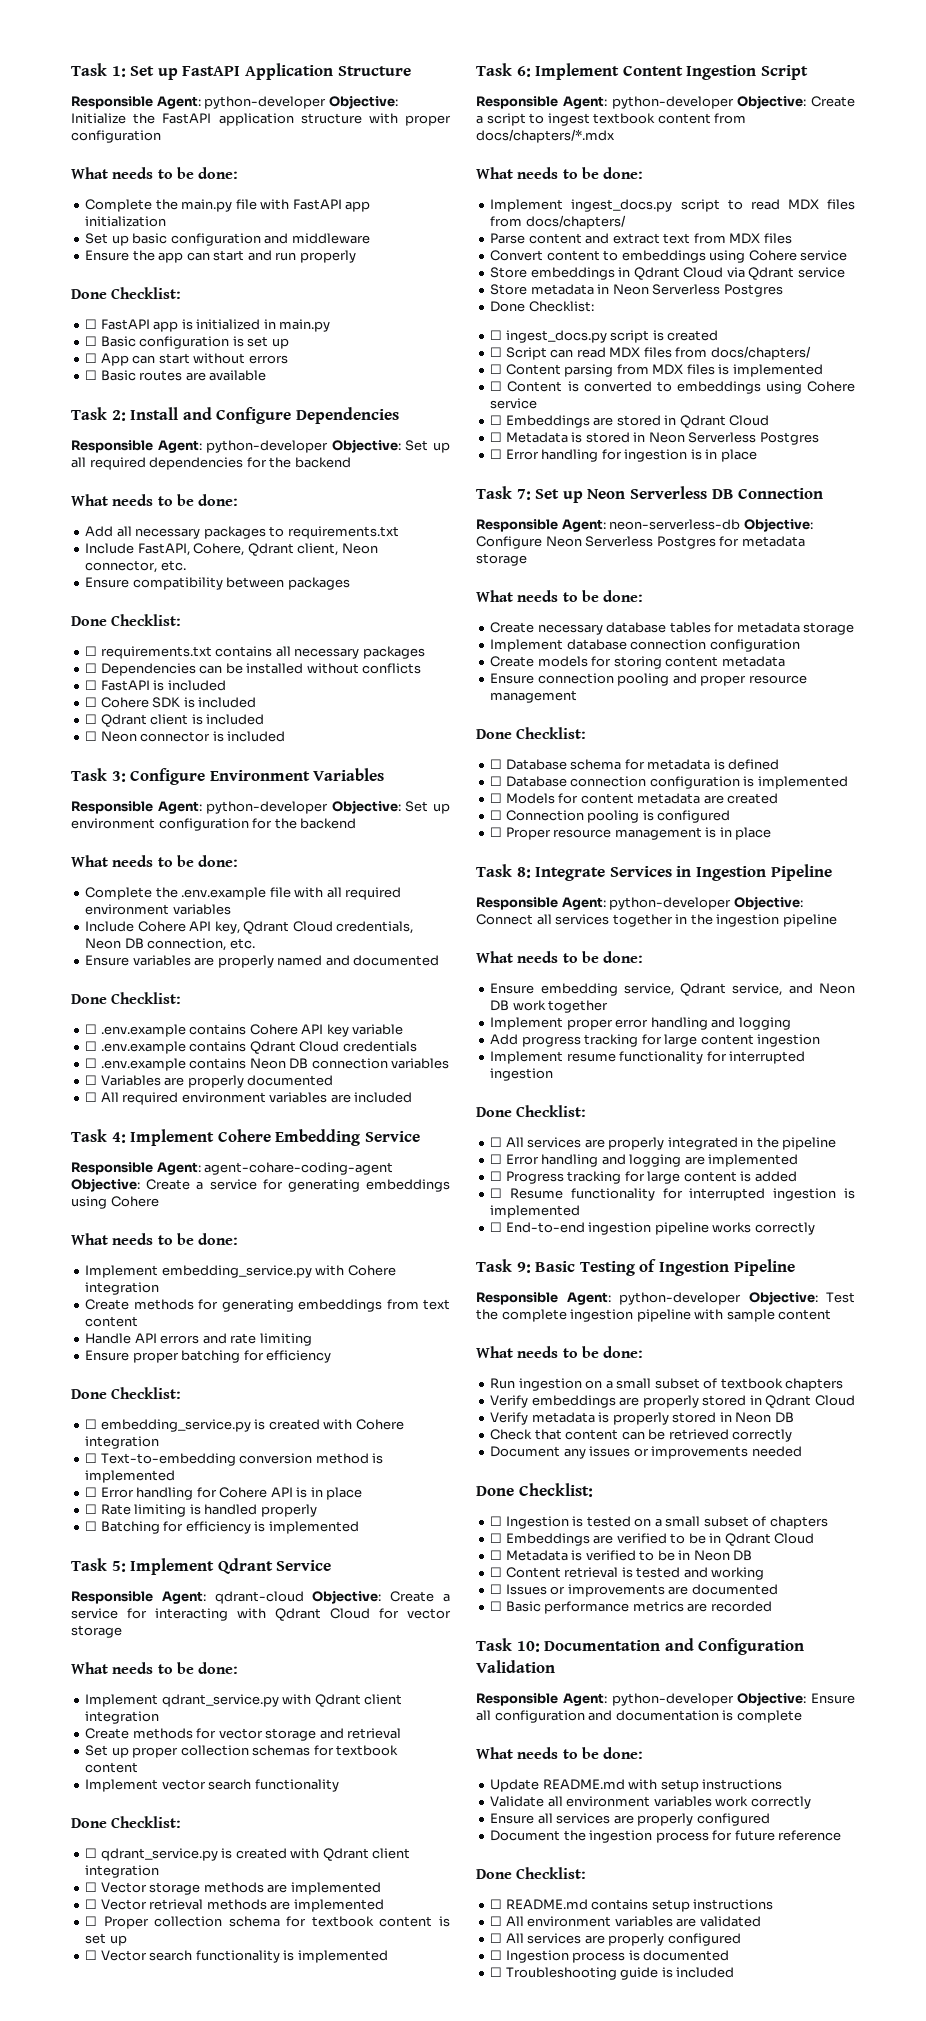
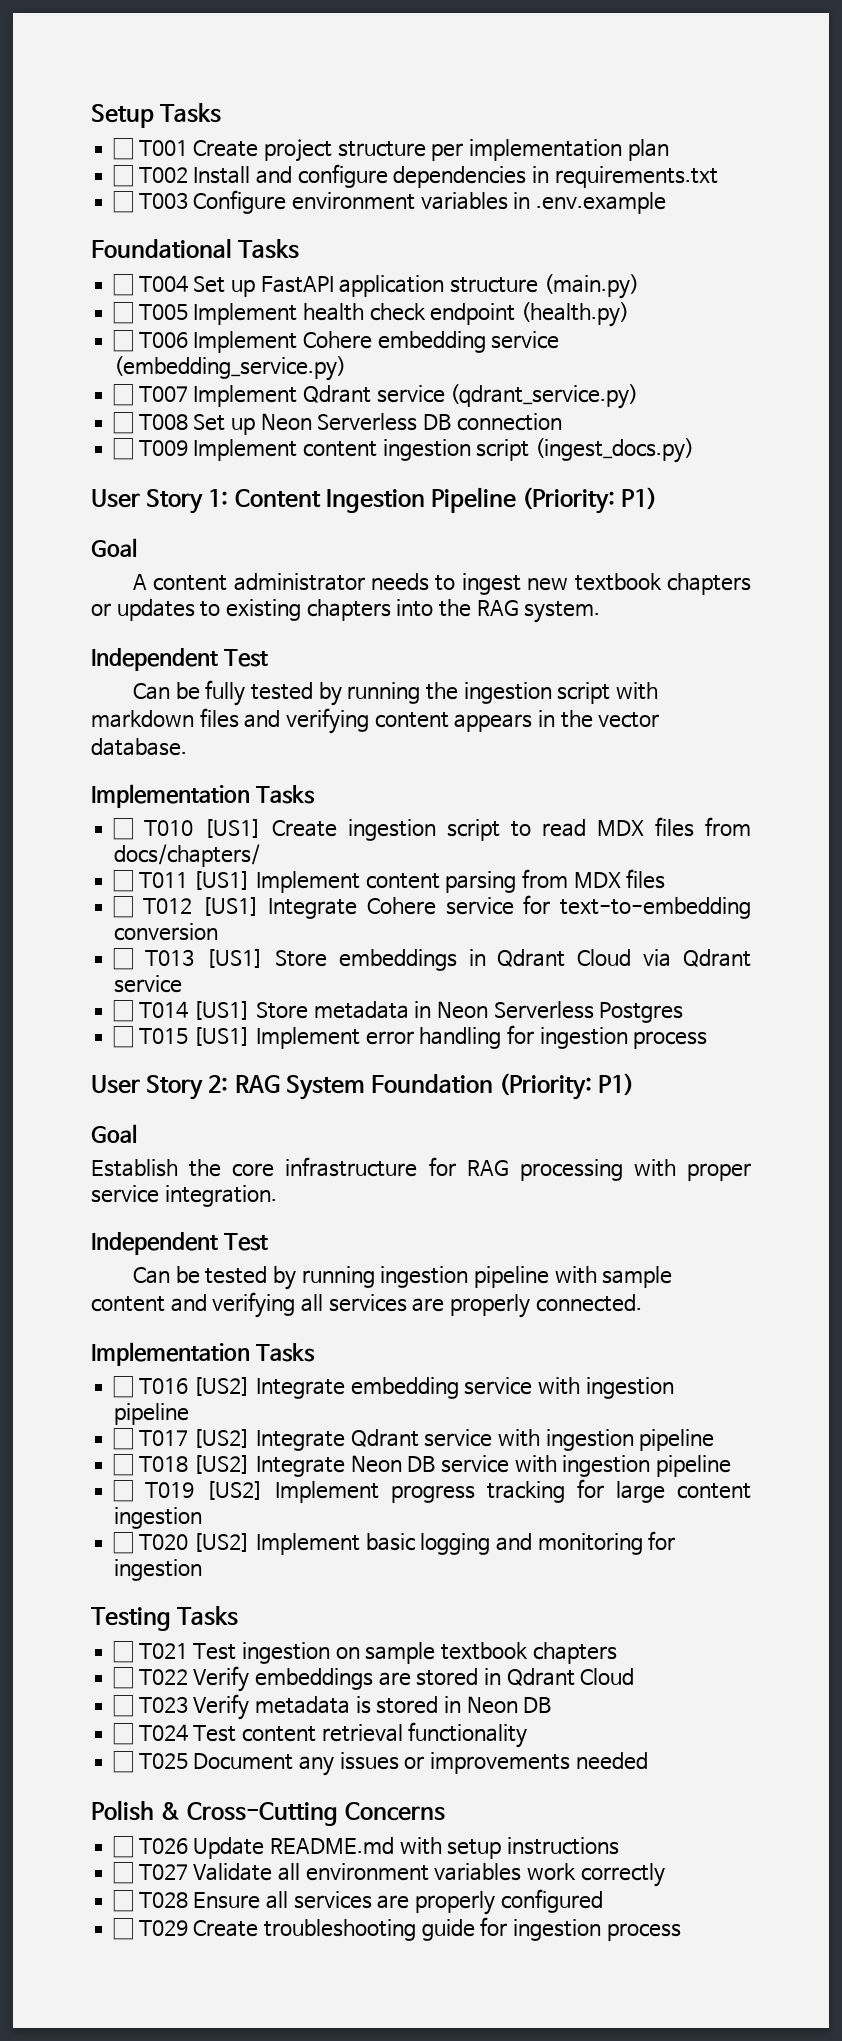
[71,63,411,80] [71,95,398,109] [71,113,451,126] [71,130,161,143] [71,167,239,179] [85,199,371,212] [85,216,167,227] [85,233,370,246] [85,250,356,263] [71,287,182,299] [85,319,331,332] [85,336,289,349] [85,353,288,366] [85,370,267,381] [71,407,399,424] [71,439,451,453] [71,457,351,470] [71,494,239,506] [85,526,399,539] [85,543,378,556] [85,560,186,573] [85,577,350,590] [71,614,182,626] [85,646,425,659] [85,663,422,676] [85,680,226,691] [85,697,257,708] [85,714,265,727] [85,731,286,742] [71,768,385,785] [71,800,451,814] [71,818,357,831] [71,855,239,867] [85,887,402,900] [85,904,231,915] [85,921,414,934] [85,938,255,951] [85,955,440,968] [71,992,182,1004] [85,1024,404,1037] [85,1041,417,1054] [85,1058,450,1071] [85,1075,334,1088] [85,1092,413,1105] [71,1129,420,1146] [71,1162,394,1175] [71,1178,450,1192] [71,1196,159,1209] [71,1233,239,1245] [85,1265,396,1278] [85,1282,160,1295] [85,1299,450,1312] [85,1316,139,1327] [85,1333,312,1346] [85,1350,332,1363] [71,1387,182,1399] [85,1419,404,1432] [85,1436,160,1449] [85,1453,384,1466] [85,1470,176,1483] [85,1487,363,1500] [85,1504,317,1517] [85,1521,359,1534] [71,1558,332,1575] [71,1590,451,1604] [71,1608,451,1621] [71,1625,122,1638] [71,1662,239,1674] [85,1694,403,1707] [85,1711,160,1724] [85,1728,402,1741] [85,1745,399,1758] [85,1762,139,1773] [85,1779,339,1792] [71,1816,182,1828] [85,1848,411,1861] [85,1865,160,1878] [85,1882,381,1895] [85,1899,384,1912] [85,1916,450,1929] [85,1933,127,1946] [85,1950,388,1963] [476,63,808,80] [476,95,855,109] [476,113,747,126] [476,129,615,143] [476,167,644,179] [490,199,673,212] Task 1: Set up FastAPI Application Structure // Responsible Agent: python-developer Objective: Initialize the FastAPI application structure with proper configuration // What needs to be done: // Complete the main.py file with FastAPI app initialization // Set up basic configuration and middleware // Ensure the app can start and run properly // Done Checklist: // ☐ FastAPI app is initialized in main.py // ☐ Basic configuration is set up // ☐ App can start without errors // ☐ Basic routes are available // Task 2: Install and Configure Dependencies // Responsible Agent: python-developer Objective: Set up all required dependencies for the backend // What needs to be done: // Add all necessary packages to requirements.txt // Include FastAPI, Cohere, Qdrant client, Neon connector, etc. // Ensure compatibility between packages // Done Checklist: // ☐ requirements.txt contains all necessary packages // ☐ Dependencies can be installed without conflicts // ☐ FastAPI is included // ☐ Cohere SDK is included // ☐ Qdrant client is included // ☐ Neon connector is included // Task 3: Configure Environment Variables // Responsible Agent: python-developer Objective: Set up environment configuration for the backend // What needs to be done: // Complete the .env.example file with all required environment variables // Include Cohere API key, Qdrant Cloud credentials, Neon DB connection, etc. // Ensure variables are properly named and documented // Done Checklist: // ☐ .env.example contains Cohere API key variable // ☐ .env.example contains Qdrant Cloud credentials // ☐ .env.example contains Neon DB connection variables // ☐ Variables are properly documented // ☐ All required environment variables are included // Task 4: Implement Cohere Embedding Service // Responsible Agent: agent-cohare-coding-agent Objective: Create a service for generating embeddings using Cohere // What needs to be done: // Implement embedding_service.py with Cohere integration // Create methods for generating embeddings from text content // Handle API errors and rate limiting // Ensure proper batching for efficiency // Done Checklist: // ☐ embedding_service.py is created with Cohere integration // ☐ Text-to-embedding conversion method is implemented // ☐ Error handling for Cohere API is in place // ☐ Rate limiting is handled properly // ☐ Batching for efficiency is implemented // Task 5: Implement Qdrant Service // Responsible Agent: qdrant-cloud Objective: Create a service for interacting with Qdrant Cloud for vector storage // What needs to be done: // Implement qdrant_service.py with Qdrant client integration // Create methods for vector storage and retrieval // Set up proper collection schemas for textbook content // Implement vector search functionality // Done Checklist: // ☐ qdrant_service.py is created with Qdrant client integration // ☐ Vector storage methods are implemented // ☐ Vector retrieval methods are implemented // ☐ Proper collection schema for textbook content is set up // ☐ Vector search functionality is implemented // Task 6: Implement Content Ingestion Script // Responsible Agent: python-developer Objective: Create a script to ingest textbook content from docs/chapters/*.mdx // What needs to be done: // Implement ingest_docs.py -> [91,103,222,128] [113,138,669,162] [113,164,718,188] [113,190,667,214] [91,238,300,259] [113,274,639,299] [113,302,630,327] [113,330,560,353] [114,356,347,381] [113,384,639,409] [113,412,562,435] [113,438,695,463] [91,487,658,514] [91,538,137,557] [132,573,751,595] [91,599,601,623] [91,648,268,671] [132,680,658,706] [91,708,660,734] [91,738,187,756] [91,784,315,808] [113,818,437,841] Setup Tasks // ☐ T001 Create project structure per implementation plan // ☐ T002 Install and configure dependencies in requirements.txt // ☐ T003 Configure environment variables in .env.example // Foundational Tasks // ☐ T004 Set up FastAPI application structure (main.py) // ☐ T005 Implement health check endpoint (health.py) // ☐ T006 Implement Cohere embedding service (embedding_service.py) // ☐ T007 Implement Qdrant service (qdrant_service.py) // ☐ T008 Set up Neon Serverless DB connection // ☐ T009 Implement content ingestion script (ingest_docs.py) // User Story 1: Content Ingestion Pipeline (Priority: P1) // Goal // A content administrator needs to ingest new textbook chapters or updates to existing chapters into the RAG system. // Independent Test // Can be fully tested by running the ingestion script with markdown files and verifying content appears in the vector database. // Implementation Tasks // ☐ T010 [US1] Create ingestion
[490,233,792,244] [490,250,848,263] Parse content and extract text from MDX files // Convert content to embeddings using Cohere service // -> [113,869,666,893] [113,895,751,919] [114,923,219,941] [113,948,263,970] ☐ T011 [US1] Implement content parsing from MDX files // ☐ T012 [US1] Integrate Cohere service for text-to-embedding conversion // ☐ T013 [US1]
(845, 272) none -> [113,1000,251,1022] ☐ T014 [US1]
[490,301,594,312] [490,330,719,343] [490,346,811,360] [490,364,823,377] [490,381,855,394] [490,398,538,409] [490,415,590,428] Done Checklist: // ☐ ingest_docs.py script is created // ☐ Script can read MDX files from docs/chapters/ // ☐ Content parsing from MDX files is implemented // ☐ Content is converted to embeddings using Cohere service // ☐ Embeddings -> [113,1025,708,1049] [91,1073,635,1100] [91,1124,137,1143] [91,1157,752,1181] [91,1185,277,1207] [91,1232,268,1255] [132,1266,673,1290] [91,1292,642,1318] [91,1342,315,1366] [113,1376,674,1399] [114,1403,190,1425] [113,1428,715,1451] [113,1454,732,1477] [113,1479,751,1503] [114,1507,203,1529] [113,1531,676,1555] [114,1559,203,1581] [91,1606,239,1631] [113,1641,617,1664] [113,1666,374,1692] ☐ T015 [US1] Implement error handling for ingestion process // User Story 2: RAG System Foundation (Priority: P1) // Goal // Establish the core infrastructure for RAG processing with proper service integration. // Independent Test // Can be tested by running ingestion pipeline with sample content and verifying all services are properly connected. // Implementation Tasks // ☐ T016 [US2] Integrate embedding service with ingestion pipeline // ☐ T017 [US2] Integrate Qdrant service with ingestion pipeline // ☐ T018 [US2] Integrate Neon DB service with ingestion pipeline // ☐ T019 [US2] Implement progress tracking for large content ingestion // ☐ T020 [US2] Implement basic logging and monitoring for ingestion // Testing Tasks // ☐ T021 Test ingestion on sample textbook chapters // ☐ T022 Verify embeddings
[505,432,819,445] [490,449,757,462] [476,486,824,503] [476,518,813,532] [476,536,805,549] [476,553,527,566] [476,590,644,602] [490,622,855,635] [490,639,800,652] [490,656,785,669] [490,673,807,686] [490,690,578,703] [476,727,587,739] [490,759,780,770] [490,776,848,789] [490,793,779,804] [490,810,731,823] [490,827,772,840] [476,864,832,881] [476,896,803,910] [476,914,837,927] [476,951,644,963] [490,983,855,996] [490,1000,609,1013] [490,1017,791,1030] [490,1034,821,1047] [490,1051,806,1064] [490,1068,554,1081] [476,1105,587,1117] [490,1137,837,1150] [490,1154,799,1167] [490,1171,797,1184] [490,1188,855,1201] [490,1205,581,1218] [490,1222,815,1235] [476,1259,795,1276] [476,1291,855,1305] [476,1309,832,1322] [476,1346,644,1358] [490,1378,844,1391] [490,1395,855,1408] Metadata is stored in Neon Serverless Postgres // ☐ Error handling for ingestion is in place // Task 7: Set up Neon Serverless DB Connection // Responsible Agent: neon-serverless-db Objective: Configure Neon Serverless Postgres for metadata storage // What needs to be done: // Create necessary database tables for metadata storage // Implement database connection configuration // Create models for storing content metadata // Ensure connection pooling and proper resource management // Done Checklist: // ☐ Database schema for metadata is defined // ☐ Database connection configuration is implemented // ☐ Models for content metadata are created // ☐ Connection pooling is configured // ☐ Proper resource management is in place // Task 8: Integrate Services in Ingestion Pipeline // Responsible Agent: python-developer Objective: Connect all services together in the ingestion pipeline // What needs to be done: // Ensure embedding service, Qdrant service, and Neon DB work together // Implement proper error handling and logging // Add progress tracking for large content ingestion // Implement resume functionality for interrupted ingestion // Done Checklist: // ☐ All services are properly integrated in the pipeline // ☐ Error handling and logging are implemented // ☐ Progress tracking for large content is added // ☐ Resume functionality for interrupted ingestion is implemented // ☐ End-to-end ingestion pipeline works correctly // Task 9: Basic Testing of Ingestion Pipeline // Responsible Agent: python-developer Objective: Test the complete ingestion pipeline with sample content // What needs to be done: // Run ingestion on a small subset of textbook chapters // Verify embeddings are properly stored in Qdrant Cloud // -> [138,1696,188,1713] T023
[612,1412,669,1425] properly -> (371, 1705) none
[490,1429,793,1442] Check that content can be retrieved correctly // -> [113,1722,528,1748] [113,1751,188,1773] ☐ T024 Test content retrieval functionality // ☐ T025
[476,1483,593,1497] [490,1516,828,1529] [490,1533,815,1546] [490,1550,753,1561] [490,1567,765,1580] [490,1584,778,1597] [490,1601,772,1614] [476,1638,805,1655] [476,1660,555,1673] [476,1692,855,1706] [476,1710,802,1723] [476,1747,644,1759] Done Checklist: // ☐ Ingestion is tested on a small subset of chapters // ☐ Embeddings are verified to be in Qdrant Cloud // ☐ Metadata is verified to be in Neon DB // ☐ Content retrieval is tested and working // ☐ Issues or improvements are documented // ☐ Basic performance metrics are recorded // Task 10: Documentation and Configuration Validation // Responsible Agent: python-developer Objective: Ensure all configuration and documentation is complete // What needs to be done: // -> [91,1800,445,1826] [113,1836,188,1858] Polish & Cross-Cutting Concerns // ☐ T026
(783, 1784) none -> [113,1862,188,1884] ☐ T027
(811, 1802) none -> [113,1890,188,1912] ☐ T028
[490,1830,842,1843] [476,1867,587,1879] [490,1899,774,1912] [490,1916,761,1927] [490,1933,741,1946] [490,1950,730,1963] [490,1967,735,1980] Document the ingestion process for future reference // Done Checklist: // ☐ README.md contains setup instructions // ☐ All environment variables are validated // ☐ All services are properly configured // ☐ Ingestion process is documented // ☐ Troubleshooting guide is included -> [113,1917,681,1941] ☐ T029 Create troubleshooting guide for ingestion process

